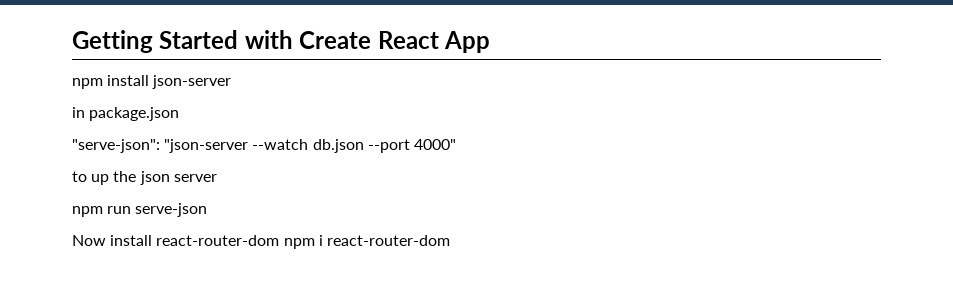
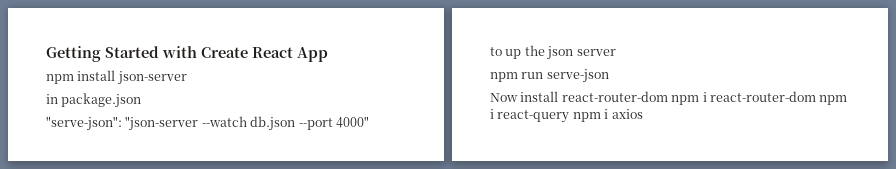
(450, 240) none -> [819,95,848,105] [490,109,643,123] npm i react-query npm i axios

